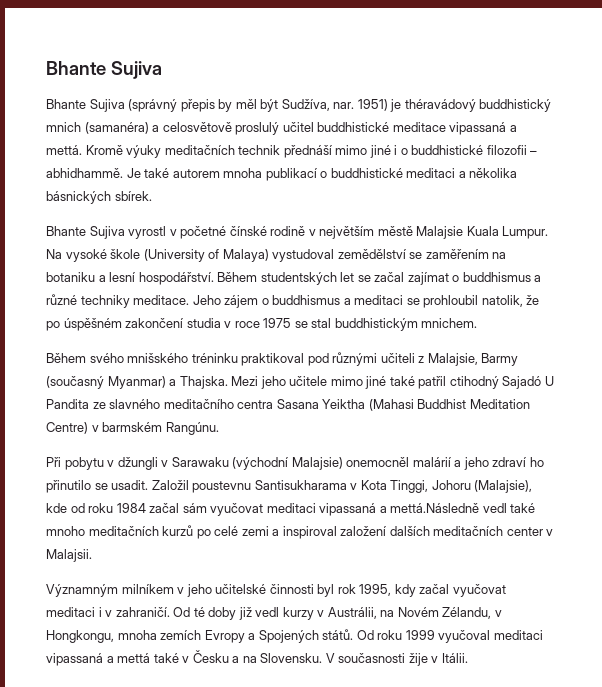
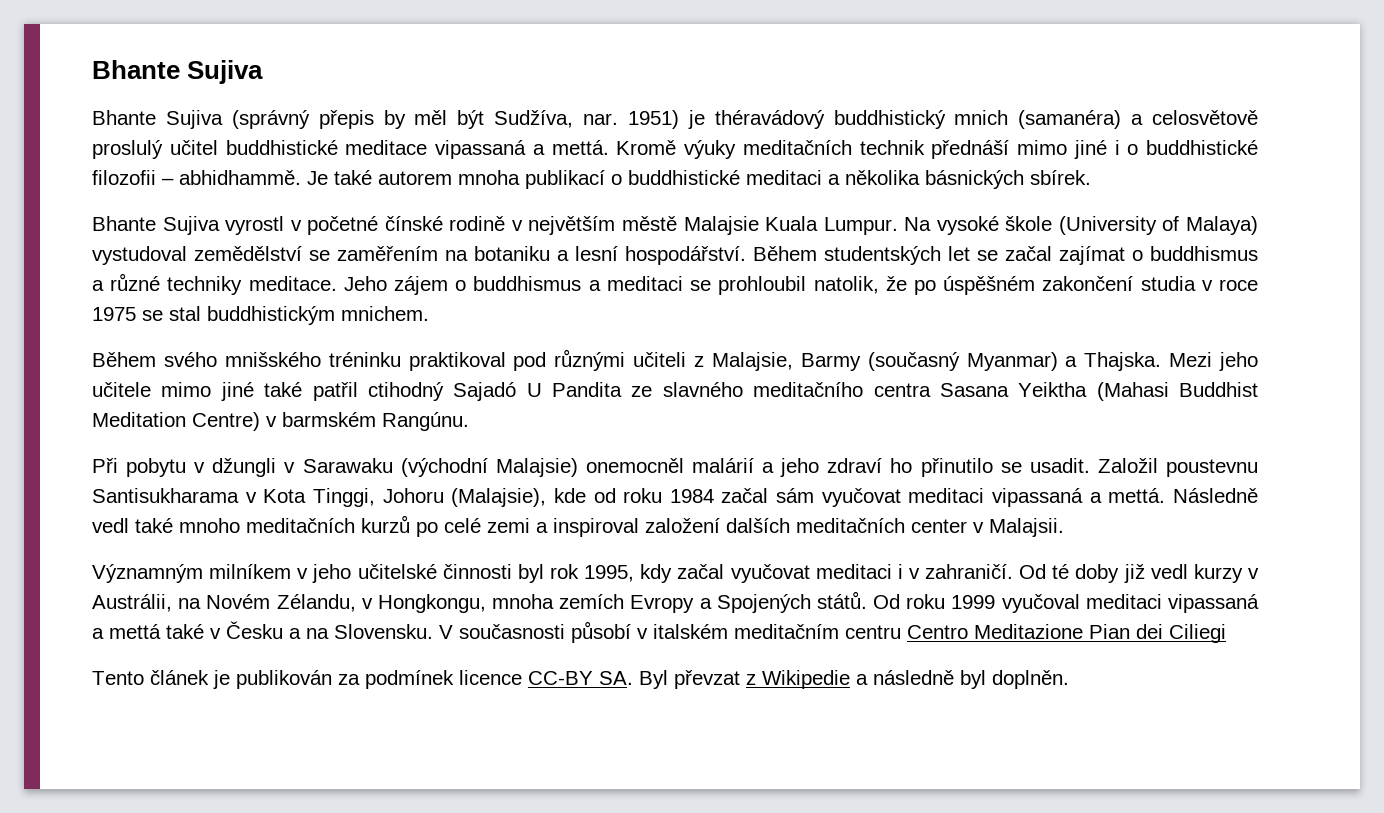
[390,503,480,513] mettá.Následně -> [1108,488,1258,503] mettá. Následně
[408,653,468,666] žije v Itálii. -> [571,621,1226,643] [92,670,1069,689] působí v italském meditačním centru Centro Meditazione Pian dei Ciliegi // Tento článek je publikován za podmínek licence CC-BY SA. Byl převzat z Wikipedie a následně byl doplněn.

